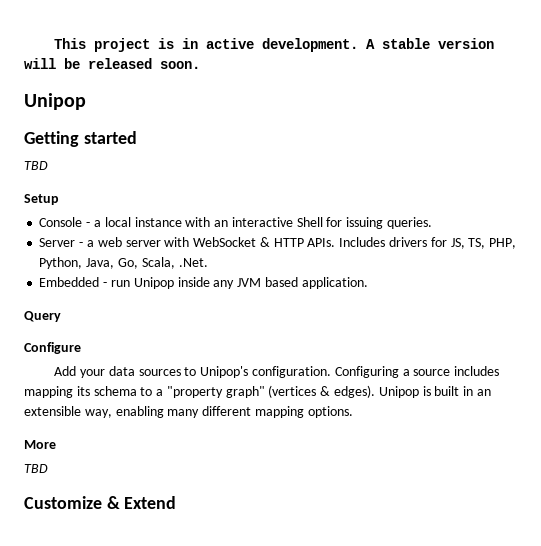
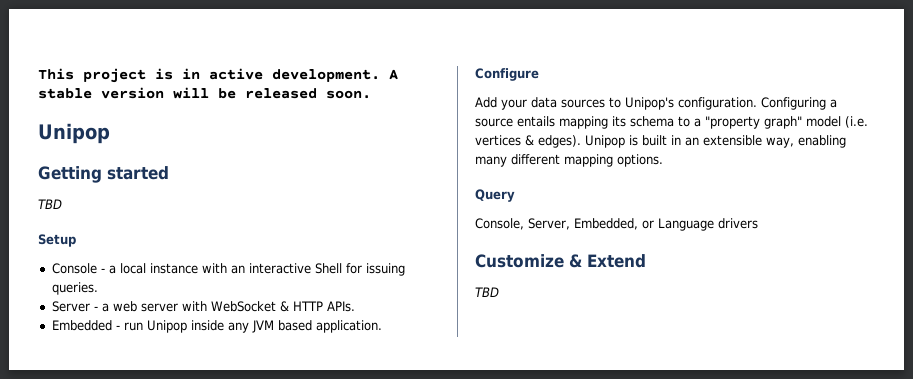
[339,237,517,249] [39,257,208,269] Includes drivers for JS, TS, PHP, Python, Java, Go, Scala, .Net. -> (355, 306) none
[24,311,61,322] // Query -> (382, 326) none
[454,366,500,376] includes -> [517,116,555,127] entails
[268,385,317,398] (vertices -> [806,116,868,128] [475,135,521,146] model (i.e. vertices
[24,440,56,449] [24,464,48,473] More // TBD -> [475,189,515,202] [475,218,758,231] Query // Console, Server, Embedded, or Language drivers
(177, 502) none -> [475,287,499,297] // TBD

